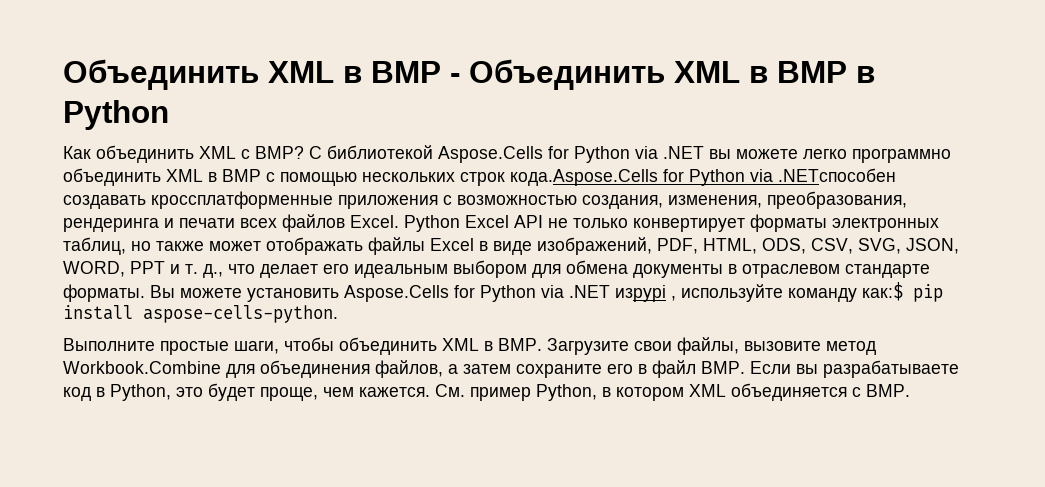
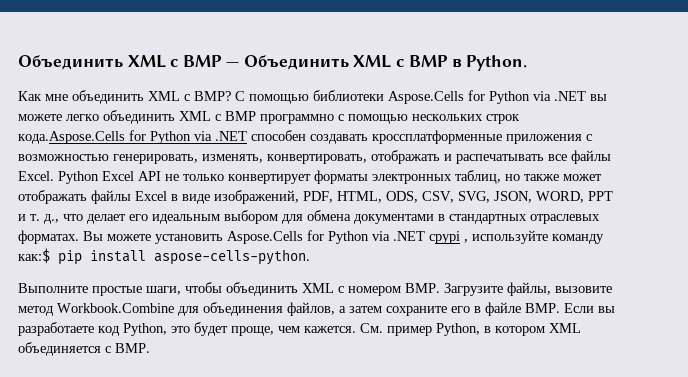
[63,59,768,90] Объединить XML в BMP - Объединить XML в -> [18,55,405,70] Объединить XML с BMP — Объединить XML с
[63,100,169,130] Python -> [466,55,528,71] Python.
(91, 152) none -> [45,94,68,101] мне
[327,145,433,159] библиотекой -> [249,90,384,104] помощью библиотеки
[852,149,951,163] [63,168,261,186] программно объединить XML в BMP -> [103,110,334,124] объединить XML с BMP программно
[778,168,896,182] .NETспособен -> [215,130,306,141] .NET способен
[582,191,907,209] [63,214,345,232] создания, изменения, преобразования, рендеринга и печати всех файлов -> [113,150,611,164] генерировать, изменять, конвертировать, отображать и распечатывать все файлы
[633,264,930,278] [63,284,145,302] документы в отраслевом стандарте форматы. -> [354,214,600,224] [18,230,79,244] документами в стандартных отраслевых форматах.
[615,285,666,302] изpypi -> [429,231,460,244] сpypi
[484,341,493,351] в -> [338,286,401,296] с номером
[634,341,672,351] свои -> (503, 289) none
[652,360,696,378] файл -> [485,302,521,316] файле
[823,360,959,378] [63,387,105,401] разрабатываете код в -> [18,322,120,336] разработаете код

